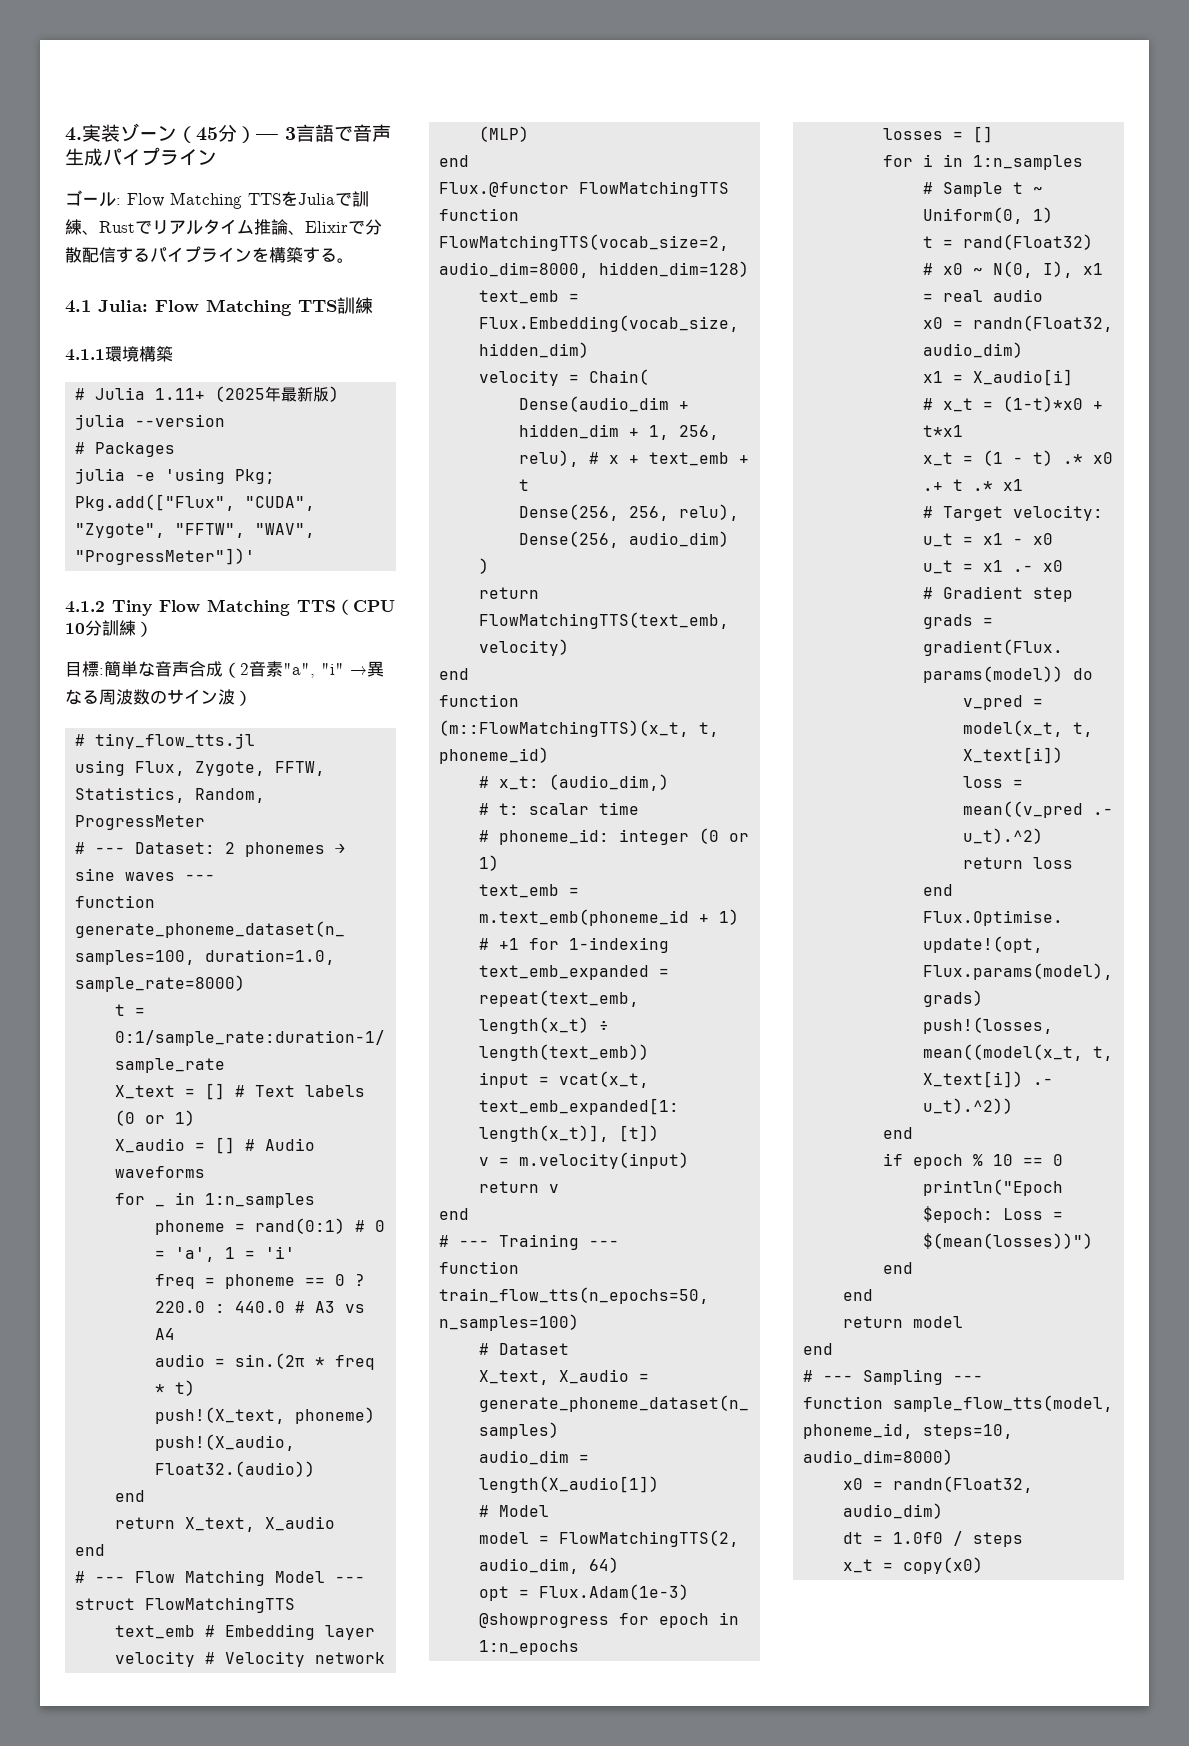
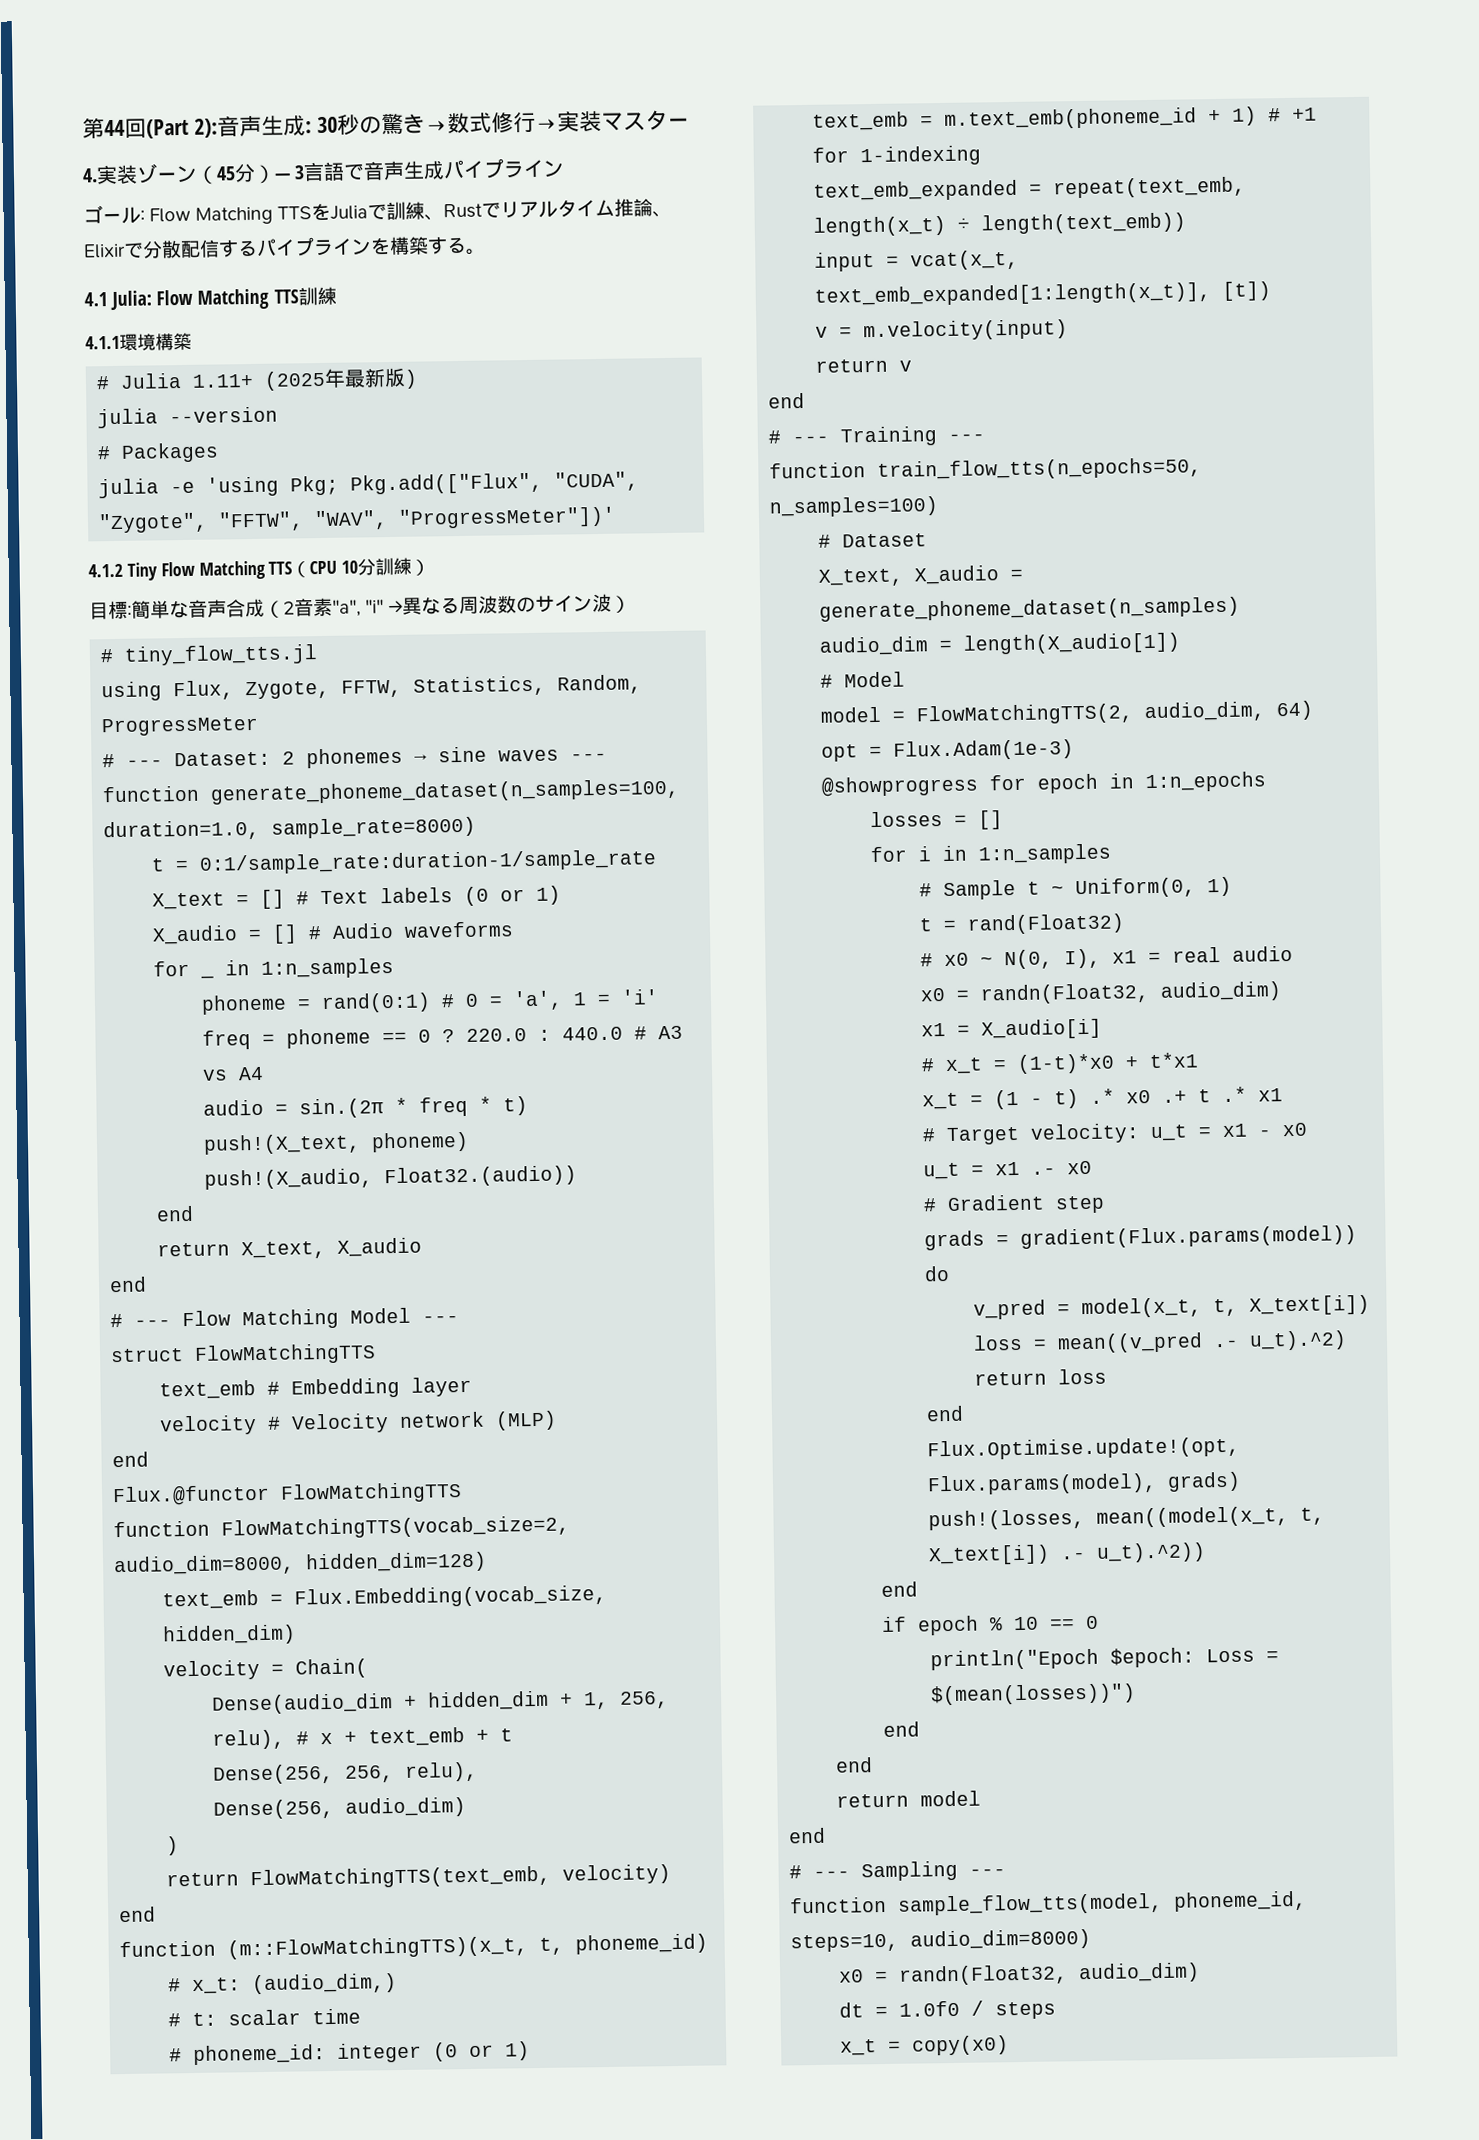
(65, 134) none -> [82,109,690,139] 第44回(Part 2):音声生成: 30秒の驚き→数式修行→実装マスター //

